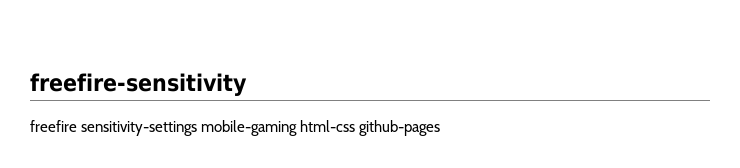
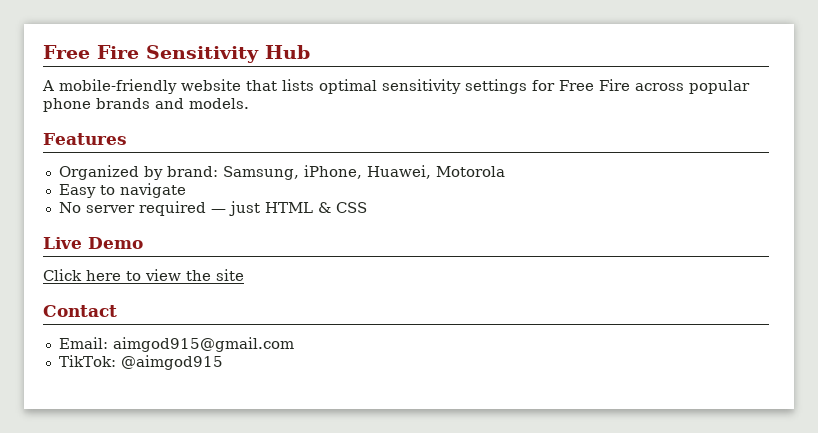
[30,73,247,96] [30,120,441,136] freefire-sensitivity // freefire sensitivity-settings mobile-gaming html-css github-pages -> [43,45,310,63] [42,79,750,94] [43,98,249,112] [43,133,127,145] [58,165,505,180] [58,183,186,198] [58,201,367,216] [43,237,143,249] [43,269,244,281] [43,305,117,317] [58,337,294,352] [58,355,223,370] Free Fire Sensitivity Hub // A mobile-friendly website that lists optimal sensitivity settings for Free Fire across popular phone brands and models. // Features // Organized by brand: Samsung, iPhone, Huawei, Motorola // Easy to navigate // No server required — just HTML & CSS // Live Demo // Click here to view the site // Contact // Email: aimgod915@gmail.com // TikTok: @aimgod915

